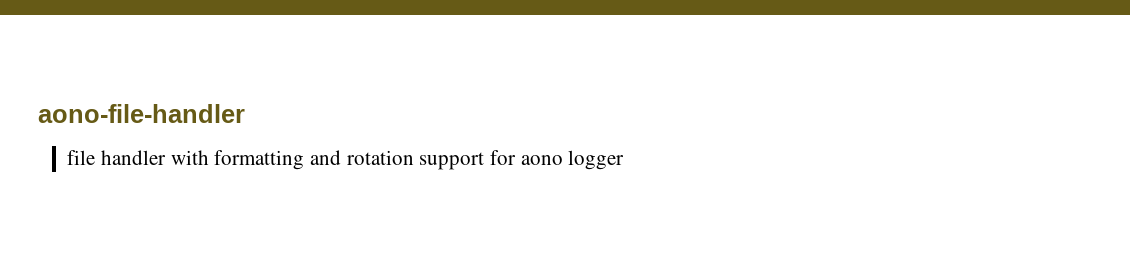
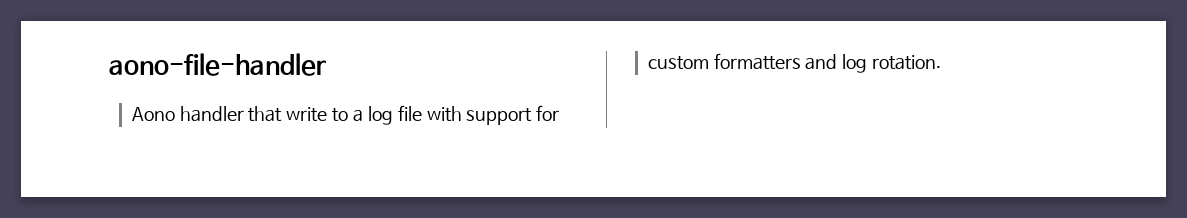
[67,150,625,170] file handler with formatting and rotation support for aono logger -> [131,105,560,125] [647,53,942,73] Aono handler that write to a log file with support for custom formatters and log rotation.

